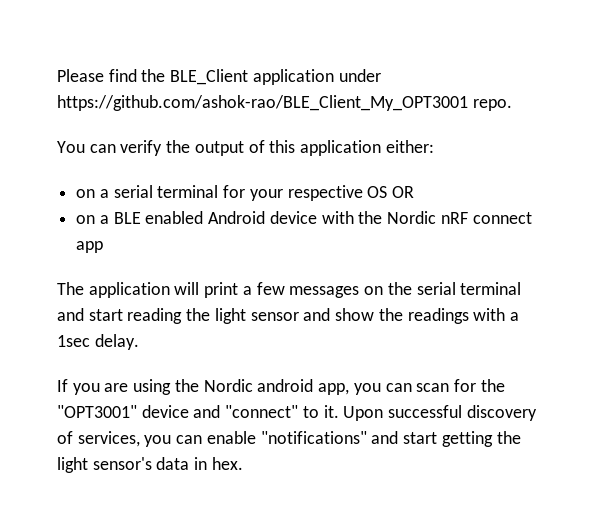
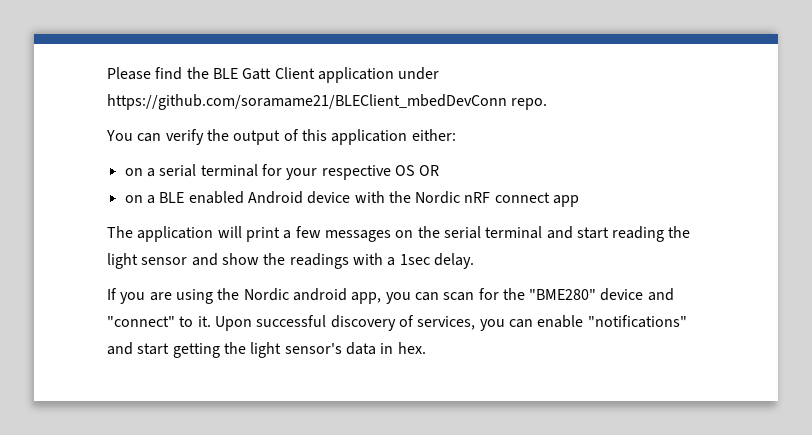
[170,69,249,85] BLE_Client -> [212,67,315,80] BLE Gatt Client
[57,95,468,111] https://github.com/ashok-rao/BLE_Client_My_OPT3001 -> [107,94,507,110] https://github.com/soramame21/BLEClient_mbedDevConn
[57,405,137,418] "OPT3001" -> [529,289,597,300] "BME280"

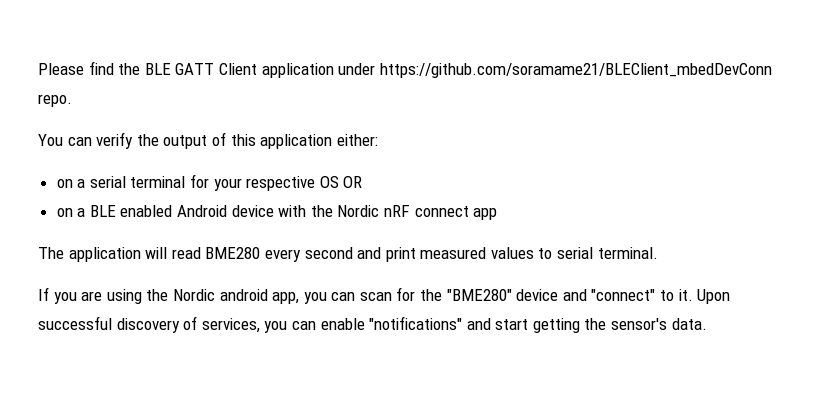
[242,68,272,80] Gatt -> [175,63,215,75] GATT
[245,226,691,242] [107,253,474,269] print a few messages on the serial terminal and start reading the light sensor and show the readings with a 1sec delay. -> [171,247,658,262] read BME280 every second and print measured values to serial terminal.
[250,342,426,358] light sensor's data in hex. -> [611,318,707,330] sensor's data.

